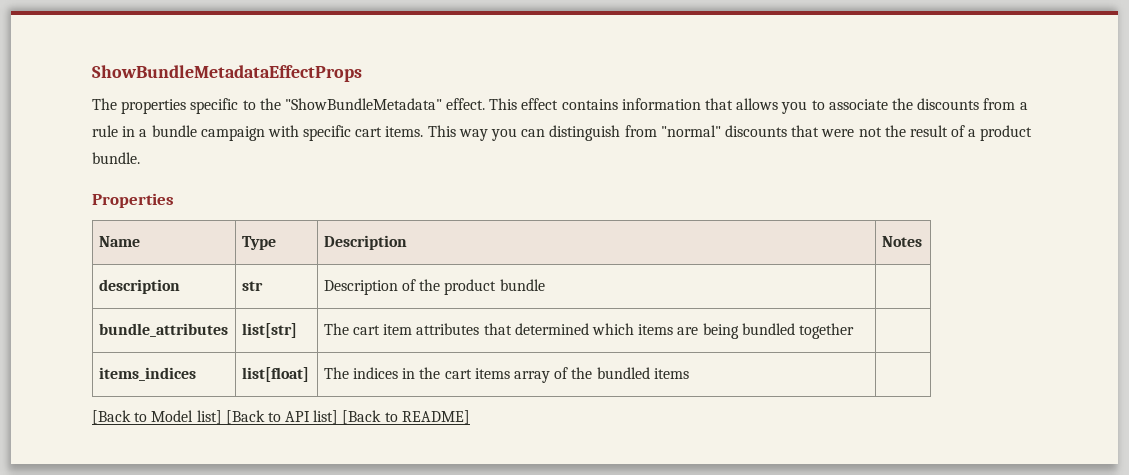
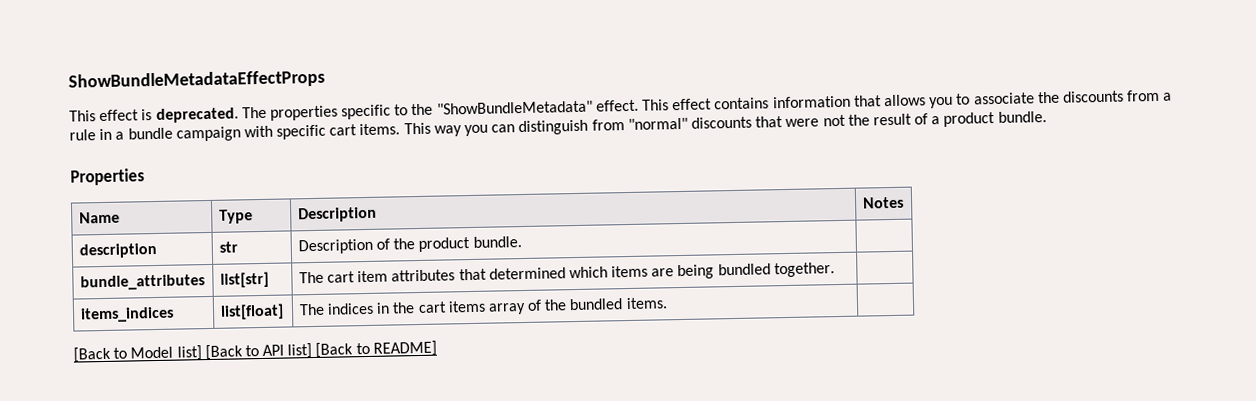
(362, 73) none -> [69,107,239,123] This effect is deprecated.
[499,279,545,291] bundle -> [472,236,522,248] bundle.
[798,323,854,339] together -> [773,262,835,278] together.
[653,368,689,379] items -> [625,297,668,310] items.

